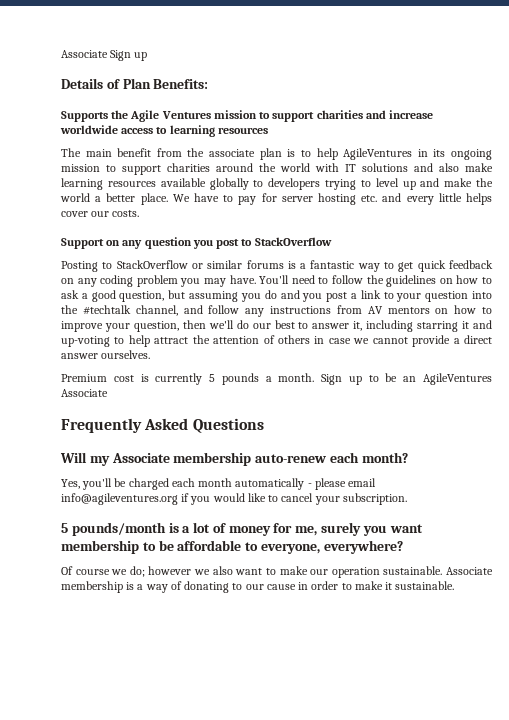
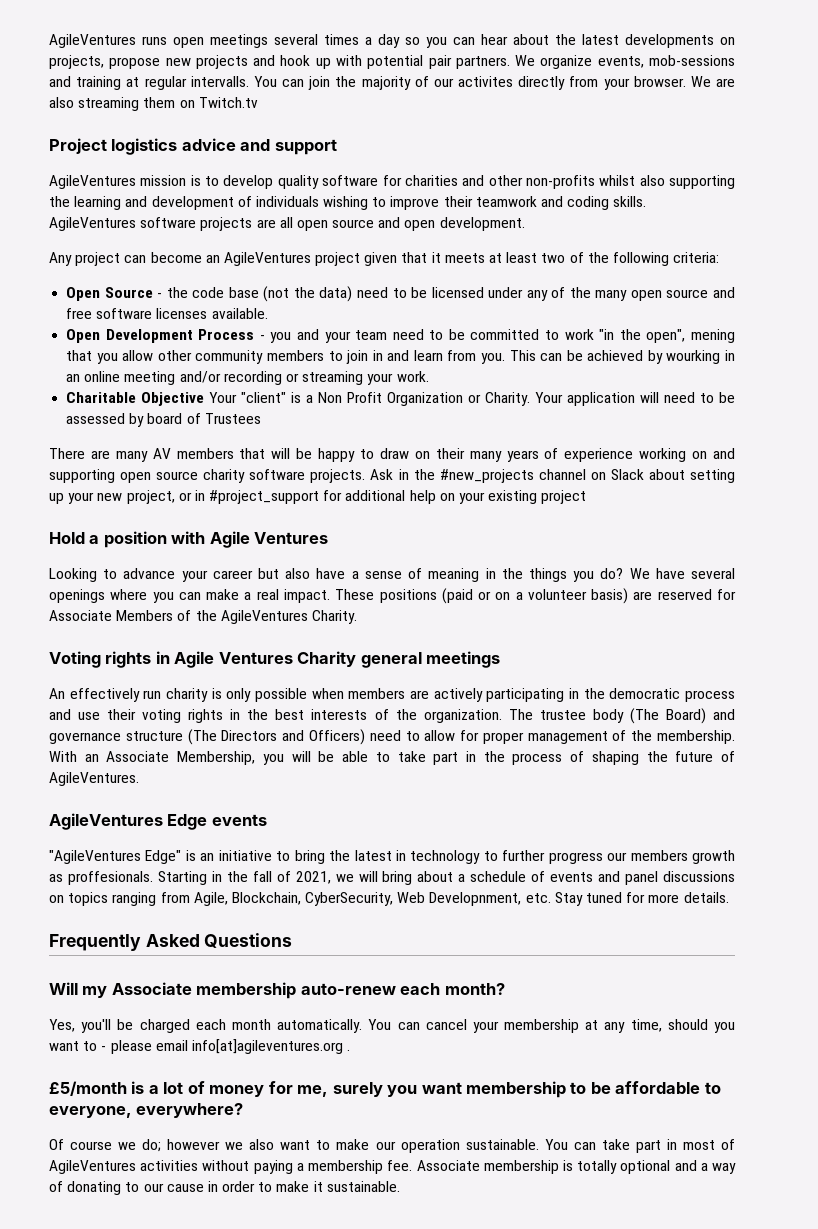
[61,50,148,61] [61,78,209,89] [61,110,434,122] [60,125,268,137] [61,148,493,160] [61,163,493,175] [61,178,493,190] [60,193,492,205] [61,210,140,217] [61,237,332,249] [61,260,494,272] [61,275,493,287] [61,290,492,302] [61,305,492,317] [61,320,492,332] [61,335,493,347] [61,350,151,359] [61,373,493,385] [61,389,108,397] Associate Sign up // Details of Plan Benefits: // Supports the Agile Ventures mission to support charities and increase worldwide access to learning resources // The main benefit from the associate plan is to help AgileVentures in its ongoing mission to support charities around the world with IT solutions and also make learning resources available globally to developers trying to level up and make the world a better place. We have to pay for server hosting etc. and every little helps cover our costs. // Support on any question you post to StackOverflow // Posting to StackOverflow or similar forums is a fantastic way to get quick feedback on any coding problem you may have. You'll need to follow the guidelines on how to ask a good question, but assuming you do and you post a link to your question into the #techtalk channel, and follow any instructions from AV mentors on how to improve your question, then we'll do our best to answer it, including starring it and up-voting to help attract the attention of others in case we cannot provide a direct answer ourselves. // Premium cost is currently 5 pounds a month. Sign up to be an AgileVentures Associate -> [49,34,735,48] [49,55,735,69] [49,76,735,90] [49,97,258,111] [49,138,337,155] [49,175,735,189] [49,196,647,210] [49,217,525,231] [49,252,720,266] [66,286,736,302] [66,308,268,319] [66,329,735,343] [66,350,736,364] [66,371,429,385] [66,392,736,406] [66,413,261,427] [49,448,735,462] [49,469,735,483] [49,490,587,504] [49,531,329,548] [49,568,736,582] [49,588,737,604] [49,610,357,624] [49,651,501,668] [49,688,735,702] [49,708,735,724] [49,729,736,745] [49,751,735,765] [49,772,139,786] [49,813,267,830] [49,850,735,864] [49,871,736,885] [49,892,729,906] AgileVentures runs open meetings several times a day so you can hear about the latest developments on projects, propose new projects and hook up with potential pair partners. We organize events, mob-sessions and training at regular intervalls. You can join the majority of our activites directly from your browser. We are also streaming them on Twitch.tv // Project logistics advice and support // AgileVentures mission is to develop quality software for charities and other non-profits whilst also supporting the learning and development of individuals wishing to improve their teamwork and coding skills. AgileVentures software projects are all open source and open development. // Any project can become an AgileVentures project given that it meets at least two of the following criteria: // Open Source - the code base (not the data) need to be licensed under any of the many open source and free software licenses available. // Open Development Process - you and your team need to be committed to work "in the open", mening that you allow other community members to join in and learn from you. This can be achieved by wourking in an online meeting and/or recording or streaming your work. // Charitable Objective Your "client" is a Non Profit Organization or Charity. Your application will need to be assessed by board of Trustees // There are many AV members that will be happy to draw on their many years of experience working on and supporting open source charity software projects. Ask in the #new_projects channel on Slack about setting up your new project, or in #project_support for additional help on your existing project // Hold a position with Agile Ventures // Looking to advance your career but also have a sense of meaning in the things you do? We have several openings where you can make a real impact. These positions (paid or on a volunteer basis) are reserved for Associate Members of the AgileVentures Charity. // Voting rights in Agile Ventures Charity general meetings // An effectively run charity is only possible when members are actively participating in the democratic process and use their voting rights in the best interests of the organization. The trustee body (The Board) and governance structure (The Directors and Officers) need to allow for proper management of the membership. With an Associate Membership, you will be able to take part in the process of shaping the future of AgileVentures. // AgileVentures Edge events // "AgileVentures Edge" is an initiative to bring the latest in technology to further progress our members growth as proffesionals. Starting in the fall of 2021, we will bring about a schedule of events and panel discussions on topics ranging from Agile, Blockchain, CyberSecurity, Web Developnment, etc. Stay tuned for more details.
[235,478,377,490] [61,493,407,505] [61,522,166,536] automatically - please email info@agileventures.org if you would like to cancel your subscription. // 5 pounds/month -> [277,1019,735,1033] [49,1039,351,1054] [49,1081,127,1096] automatically. You can cancel your membership at any time, should you want to - please email info[at]agileventures.org . // £5/month
[446,567,494,575] [61,581,135,593] Associate membership is -> [544,1139,736,1153] [49,1160,697,1174] You can take part in most of AgileVentures activities without paying a membership fee. Associate membership is totally optional and

